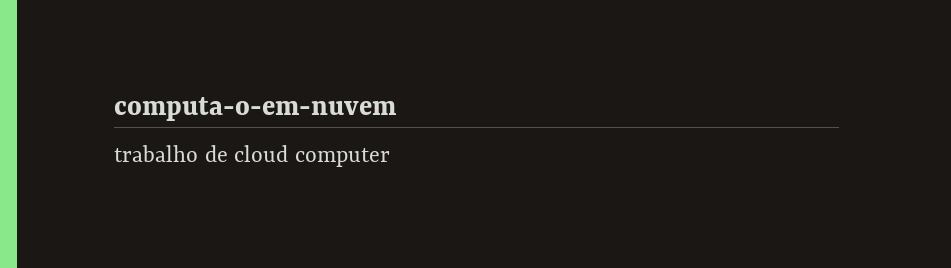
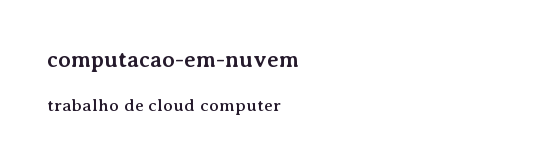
[114,97,396,121] computa-o-em-nuvem -> [47,53,299,72] computacao-em-nuvem

